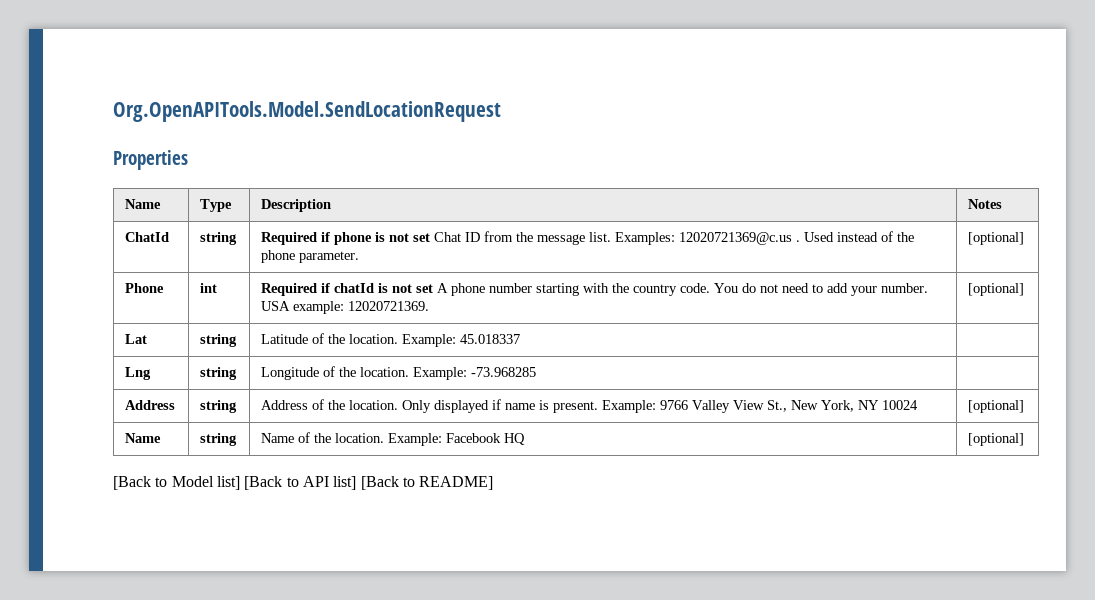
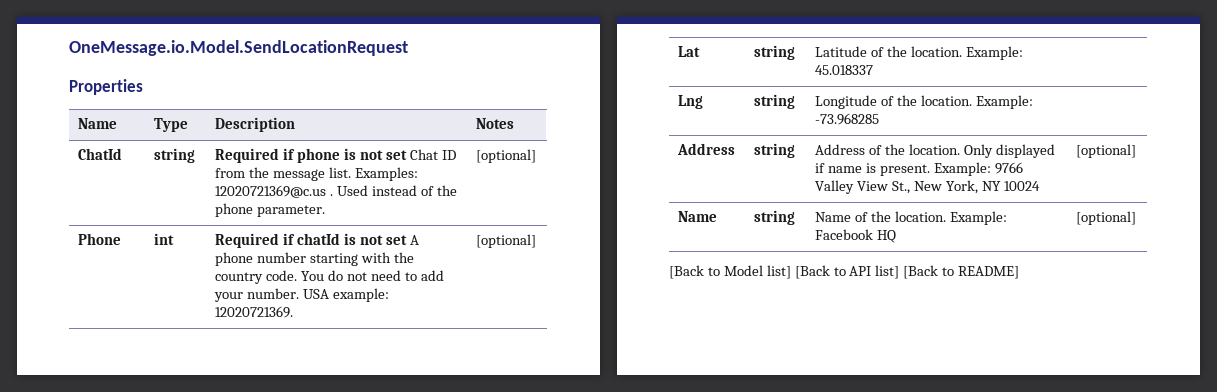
[113,101,501,122] Org.OpenAPITools.Model.SendLocationRequest -> [69,40,408,56] OneMessage.io.Model.SendLocationRequest

